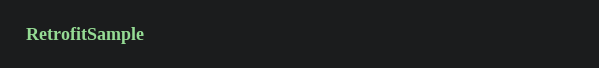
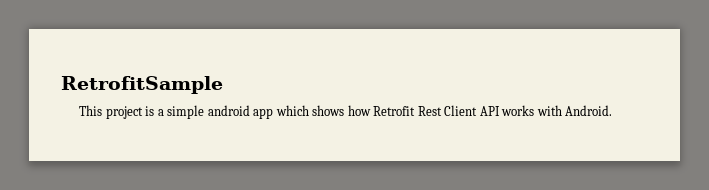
(144, 35) none -> [79,105,613,119] // This project is a simple android app which shows how Retrofit Rest Client API works with Android.

